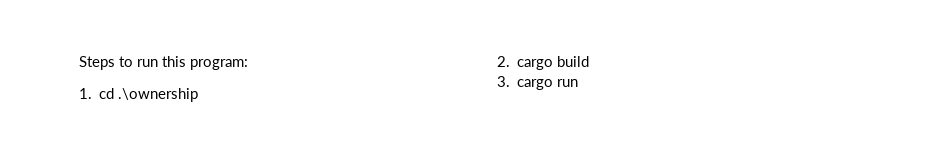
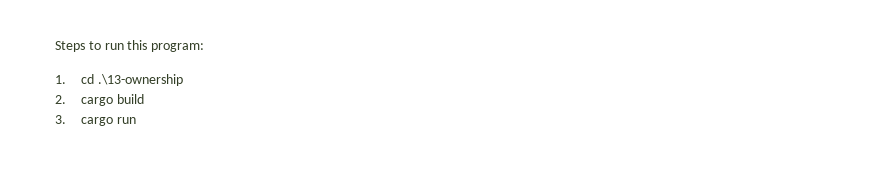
[118,88,199,102] .\ownership -> [97,74,183,86] .\13-ownership

